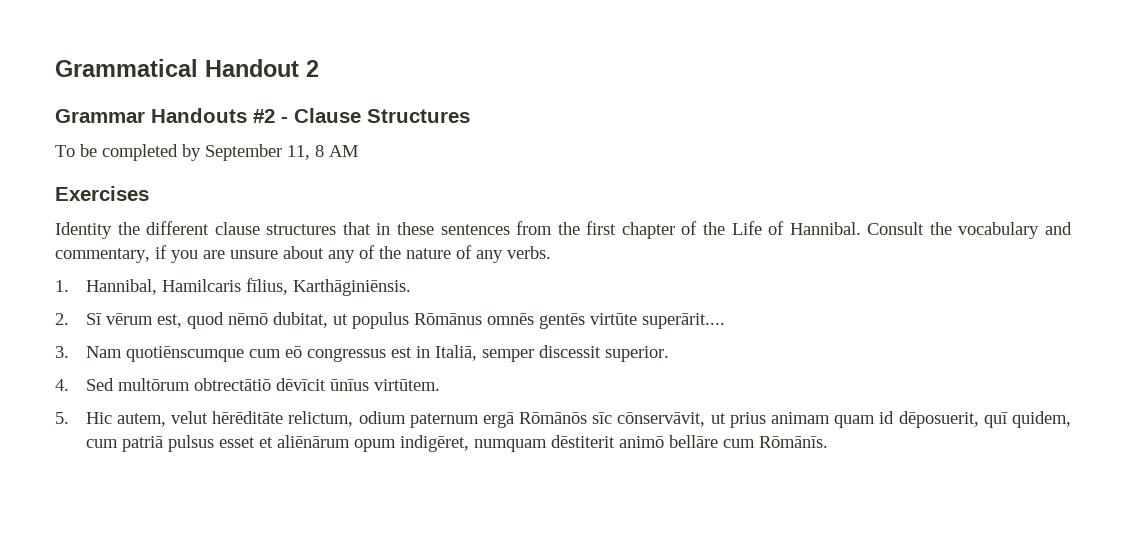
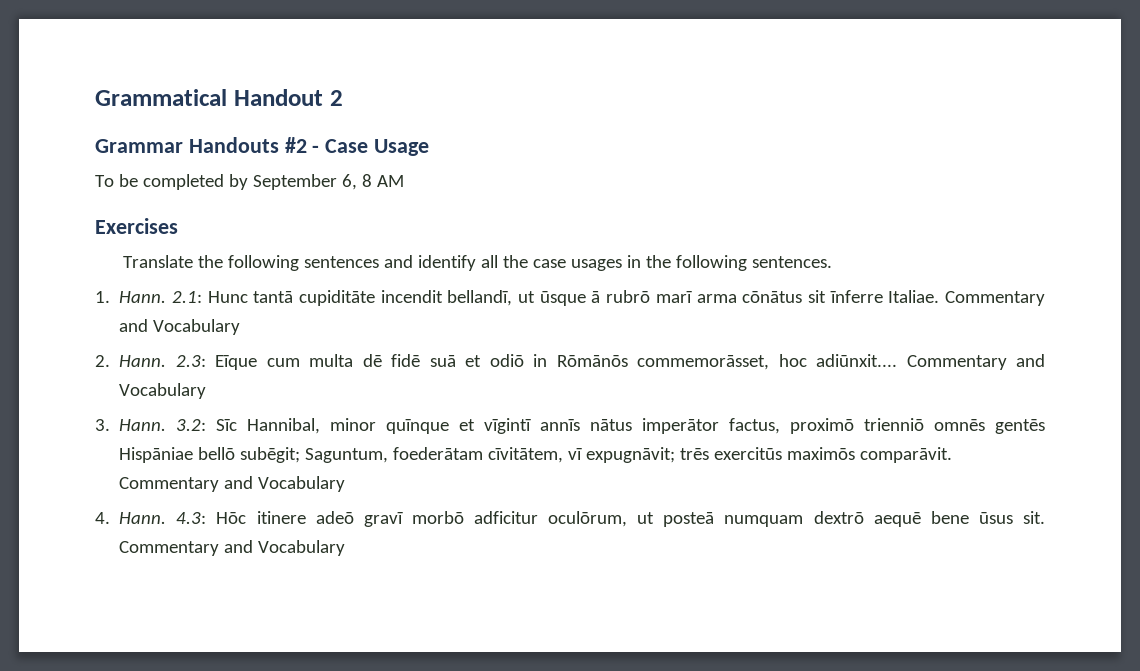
[294,108,470,123] Clause Structures -> [325,139,430,156] Case Usage
[287,145,310,160] 11, -> [341,174,357,190] 6,
[55,221,1072,239] [55,245,551,263] [55,278,411,296] [55,312,725,329] [55,345,669,362] [55,378,440,391] [55,411,1071,428] [85,435,828,452] Identity the different clause structures that in these sentences from the first chapter of the Life of Hannibal. Consult the vocabulary and commentary, if you are unsure about any of the nature of any verbs. // 1. Hannibal, Hamilcaris fīlius, Karthāginiēnsis. // 2. Sī vērum est, quod nēmō dubitat, ut populus Rōmānus omnēs gentēs virtūte superārit.... // 3. Nam quotiēnscumque cum eō congressus est in Italiā, semper discessit superior. // 4. Sed multōrum obtrectātiō dēvīcit ūnīus virtūtem. // 5. Hic autem, velut hērēditāte relictum, odium paternum ergā Rōmānōs sīc cōnservāvit, ut prius animam quam id dēposuerit, quī quidem, cum patriā pulsus esset et aliēnārum opum indigēret, numquam dēstiterit animō bellāre cum Rōmānīs. -> [122,255,832,271] [95,290,1046,306] [119,319,241,335] [95,354,1045,370] [119,383,207,399] [95,418,1046,434] [119,447,953,463] [119,476,346,492] [95,511,1045,527] [119,540,346,556] Translate the following sentences and identify all the case usages in the following sentences. // 1. Hann. 2.1: Hunc tantā cupiditāte incendit bellandī, ut ūsque ā rubrō marī arma cōnātus sit īnferre Italiae. Commentary and Vocabulary // 2. Hann. 2.3: Eīque cum multa dē fidē suā et odiō in Rōmānōs commemorāsset, hoc adiūnxit.... Commentary and Vocabulary // 3. Hann. 3.2: Sīc Hannibal, minor quīnque et vīgintī annīs nātus imperātor factus, proximō trienniō omnēs gentēs Hispāniae bellō subēgit; Saguntum, foederātam cīvitātem, vī expugnāvit; trēs exercitūs maximōs comparāvit. Commentary and Vocabulary // 4. Hann. 4.3: Hōc itinere adeō gravī morbō adficitur oculōrum, ut posteā numquam dextrō aequē bene ūsus sit. Commentary and Vocabulary

